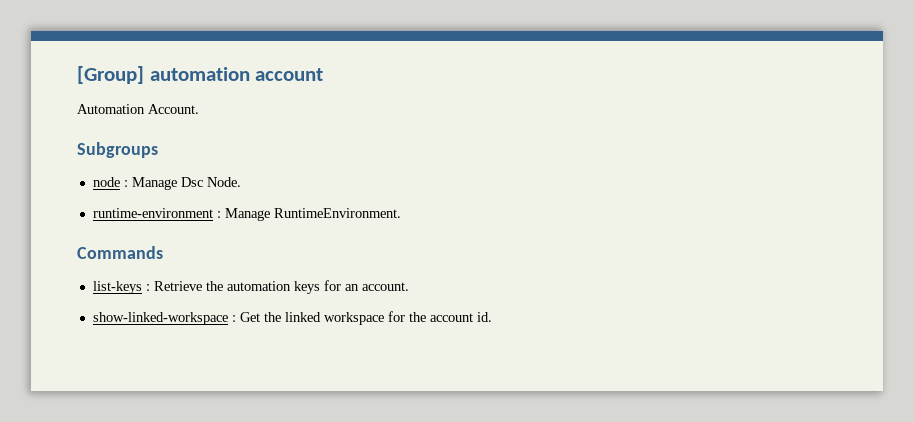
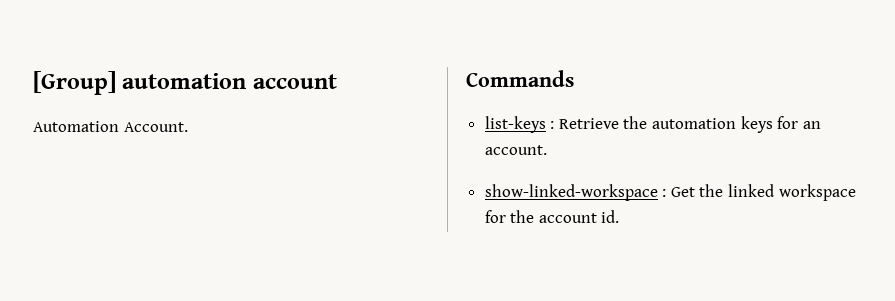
[77,142,158,158] [92,177,241,190] [92,208,401,221] // Subgroups // node : Manage Dsc Node. // runtime-environment : Manage RuntimeEnvironment. -> (188, 127) none

